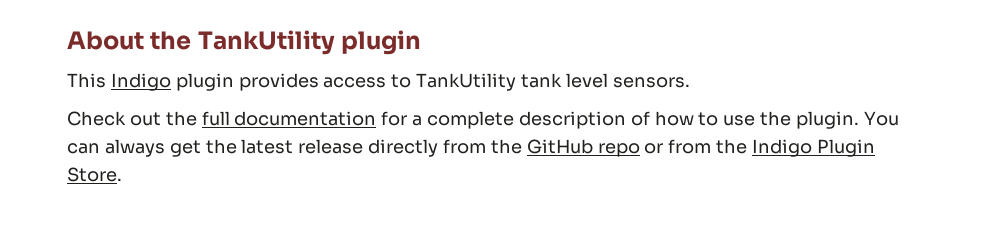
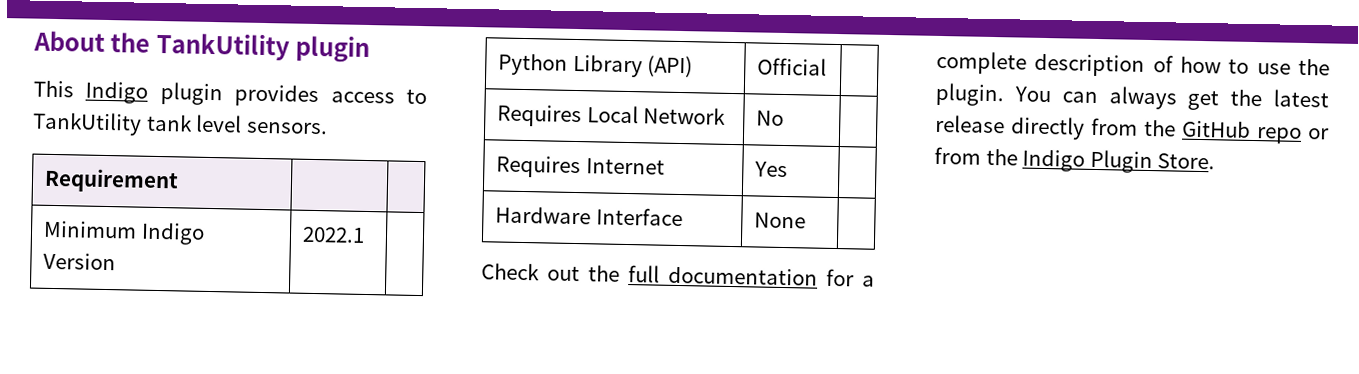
(690, 82) none -> [44,167,180,194] [43,220,205,245] [43,252,117,271] [302,226,366,243] [498,53,694,78] [757,57,828,76] [497,104,727,128] [756,110,785,126] [496,155,665,179] [754,161,789,178] [495,206,683,227] [754,212,807,229] // Requirement | | // Minimum Indigo Version | 2022.1 | // Python Library (API) | Official | // Requires Local Network | No | // Requires Internet | Yes | // Hardware Interface | None |

